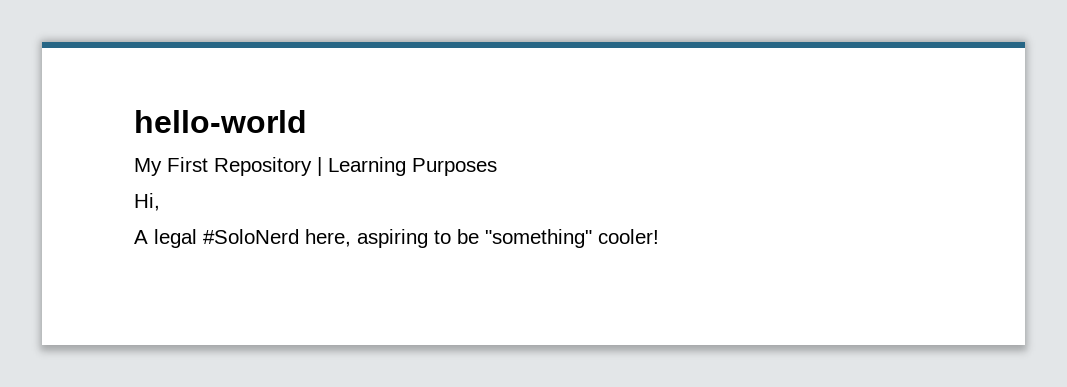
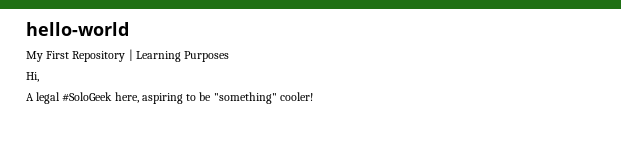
[203,229,299,244] #SoloNerd -> [62,92,113,102] #SoloGeek

